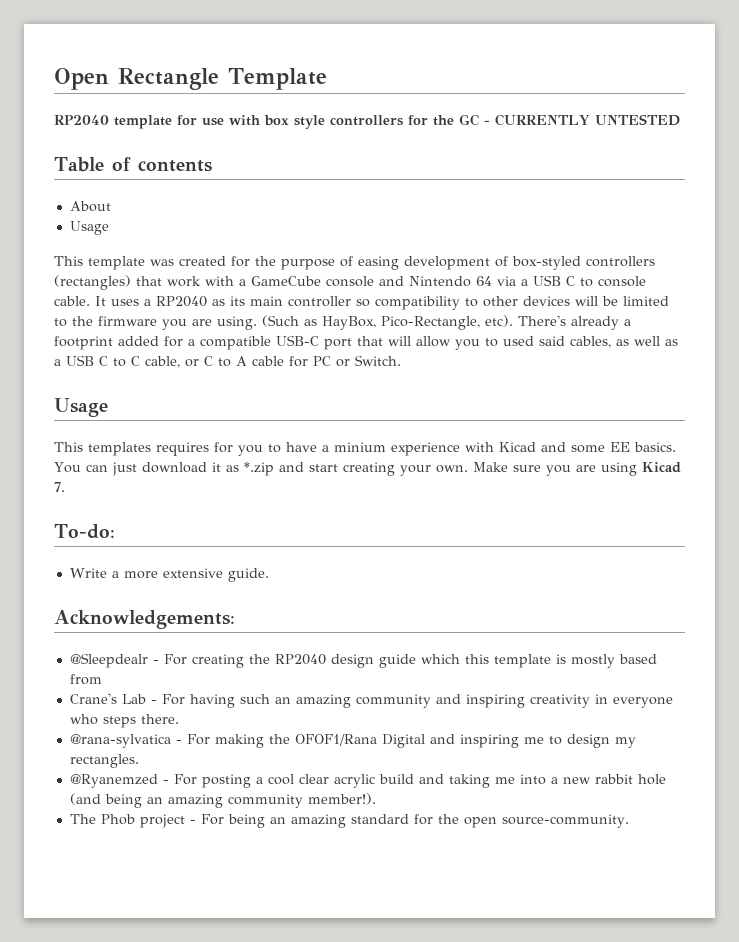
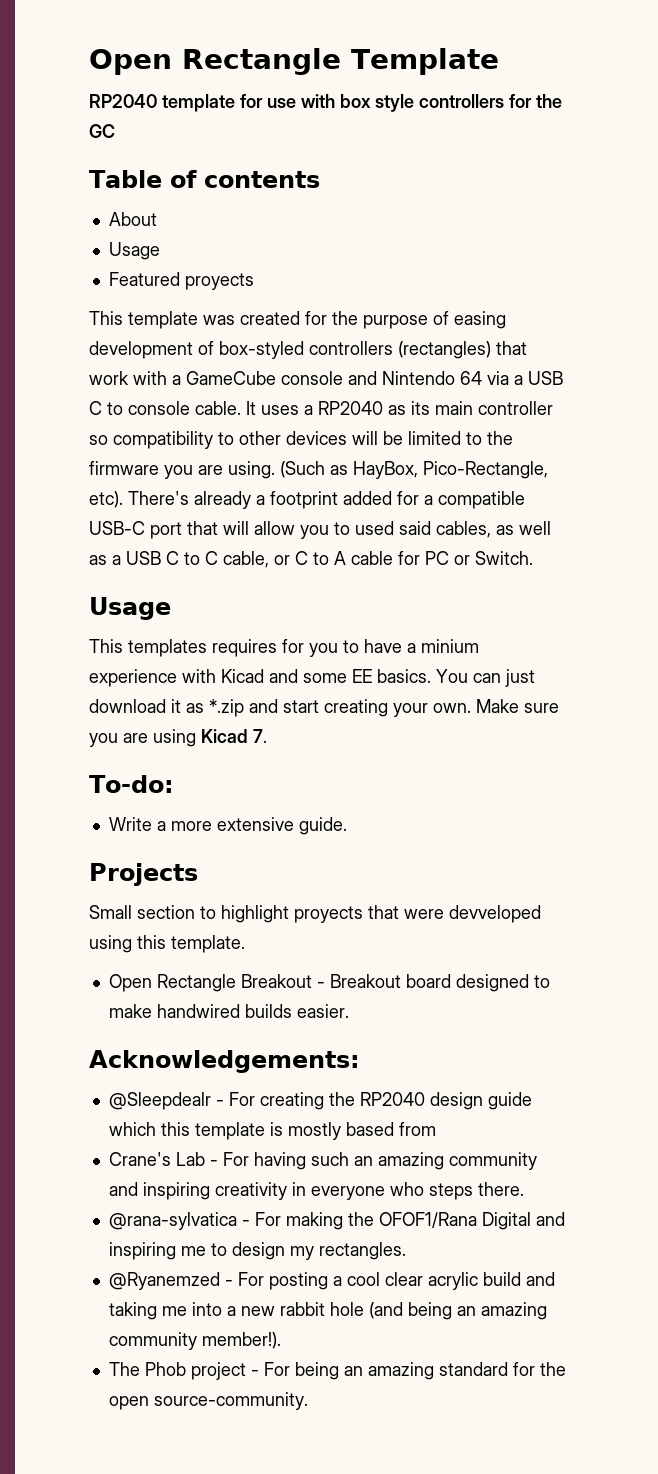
[484,114,680,126] - CURRENTLY UNTESTED -> (115, 131) none
(109, 228) none -> [108,272,254,290] // Featured proyects
(269, 575) none -> [89,863,198,886] [89,905,541,923] [89,935,245,953] [108,974,550,992] [108,1004,349,1018] // Projects // Small section to highlight proyects that were devveloped using this template. // Open Rectangle Breakout - Breakout board designed to make handwired builds easier.

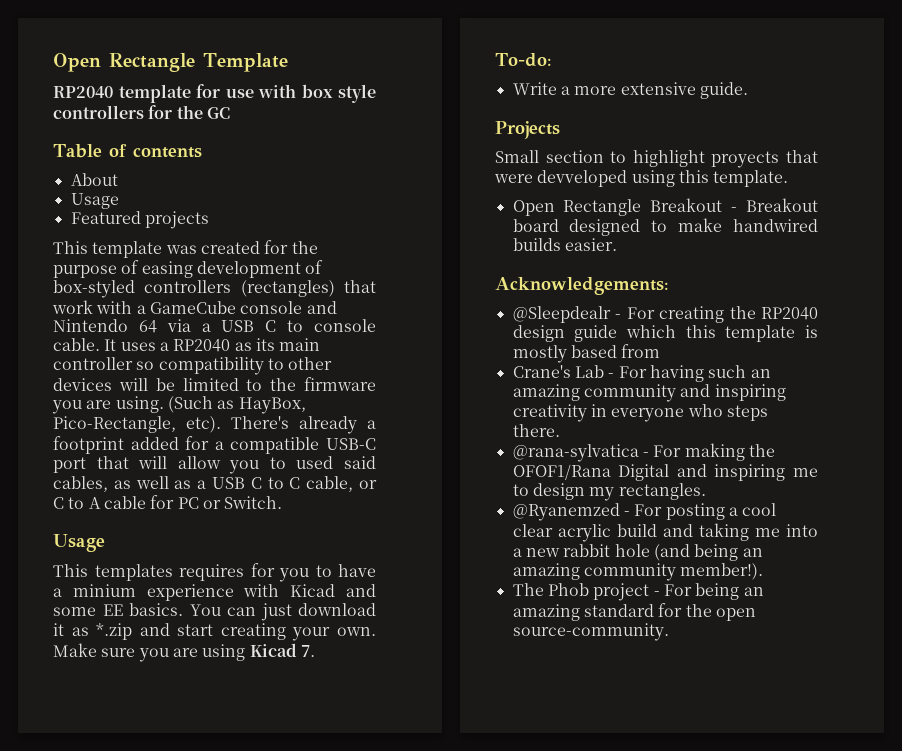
[184,273,254,290] proyects -> [144,211,209,229] projects

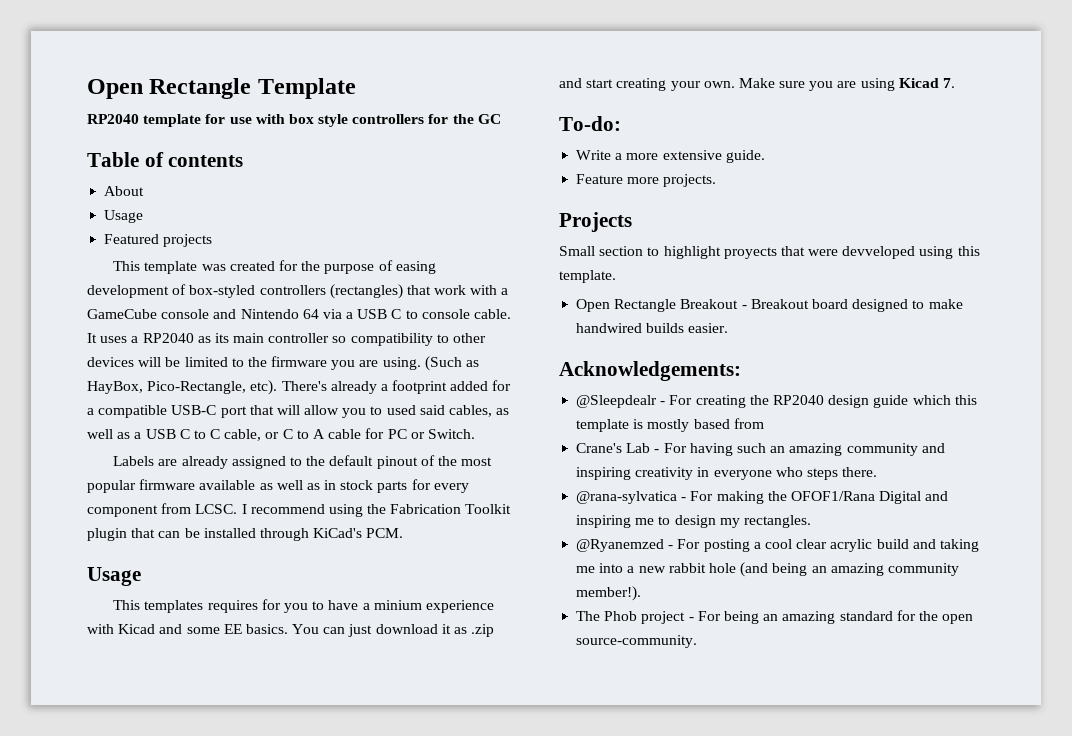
(283, 502) none -> [113,455,493,469] [87,479,469,493] [87,503,512,517] [87,528,404,541] // Labels are already assigned to the default pinout of the most popular firmware available as well as in stock parts for every component from LCSC. I recommend using the Fabrication Toolkit plugin that can be installed through KiCad's PCM.
[96,623,133,640] *.zip -> [471,624,495,637] .zip
(748, 90) none -> [576,174,717,187] // Feature more projects.

